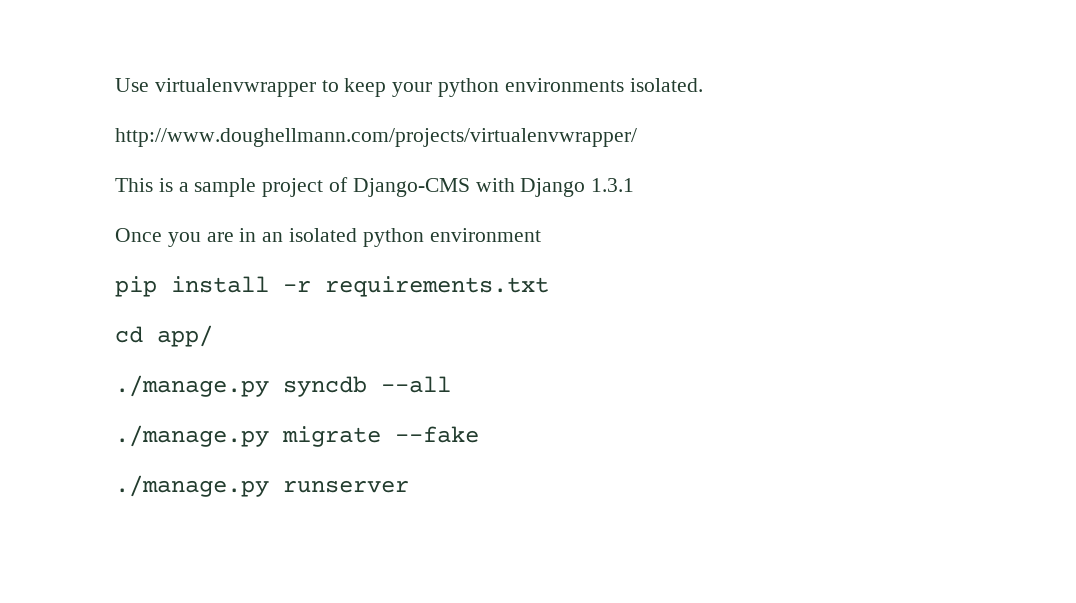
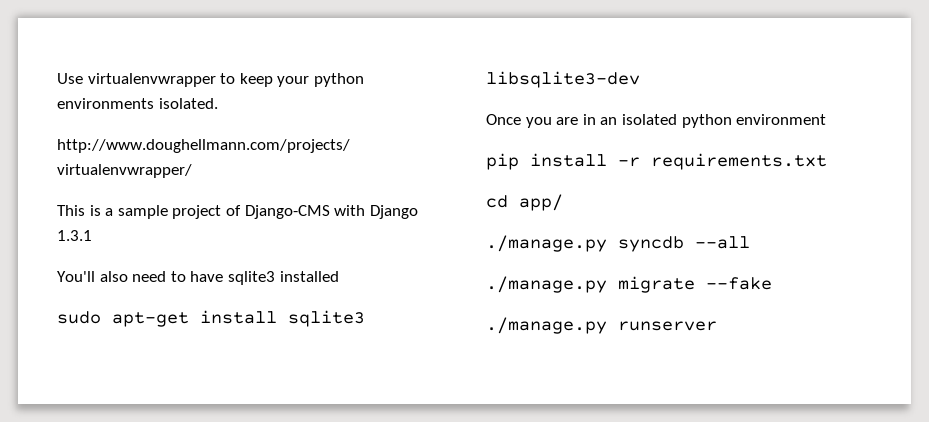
(635, 185) none -> [57,271,339,285] [57,310,365,327] [486,71,640,88] // You'll also need to have sqlite3 installed // sudo apt-get install sqlite3 libsqlite3-dev

